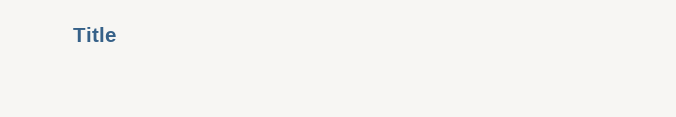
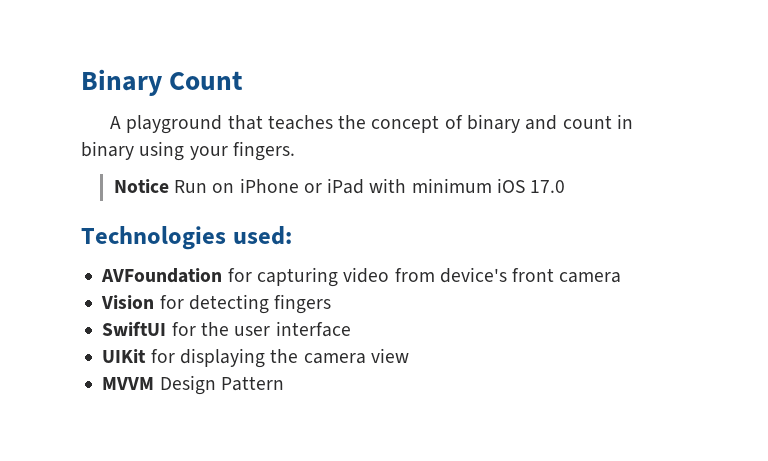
[73,27,116,42] Title -> [81,69,244,96] [110,114,633,134] [81,141,295,161] [113,178,566,194] [81,226,292,250] [101,267,622,287] [101,294,332,314] [102,321,351,337] [102,348,409,368] [102,375,284,395] Binary Count // A playground that teaches the concept of binary and count in binary using your fingers. // Notice Run on iPhone or iPad with minimum iOS 17.0 // Technologies used: // AVFoundation for capturing video from device's front camera // Vision for detecting fingers // SwiftUI for the user interface // UIKit for displaying the camera view // MVVM Design Pattern

